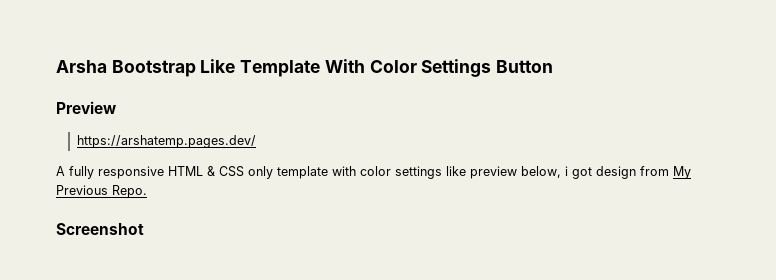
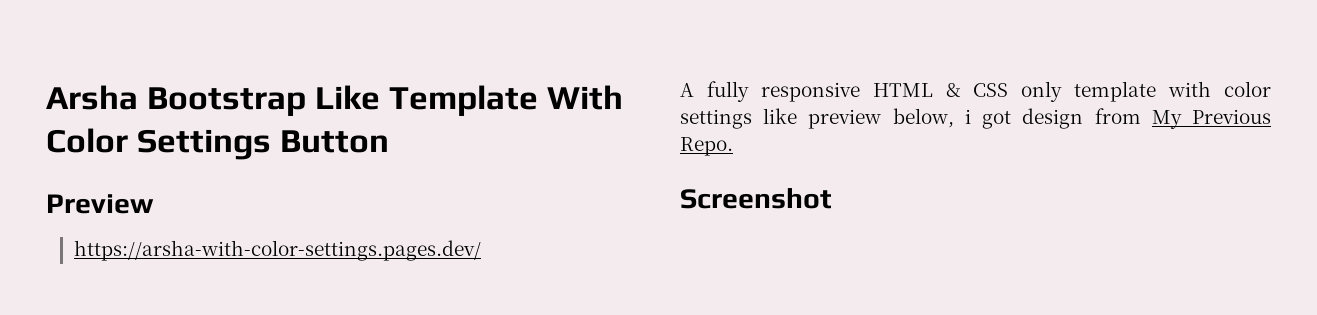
[77,135,257,148] https://arshatemp.pages.dev/ -> [73,240,481,261] https://arsha-with-color-settings.pages.dev/

